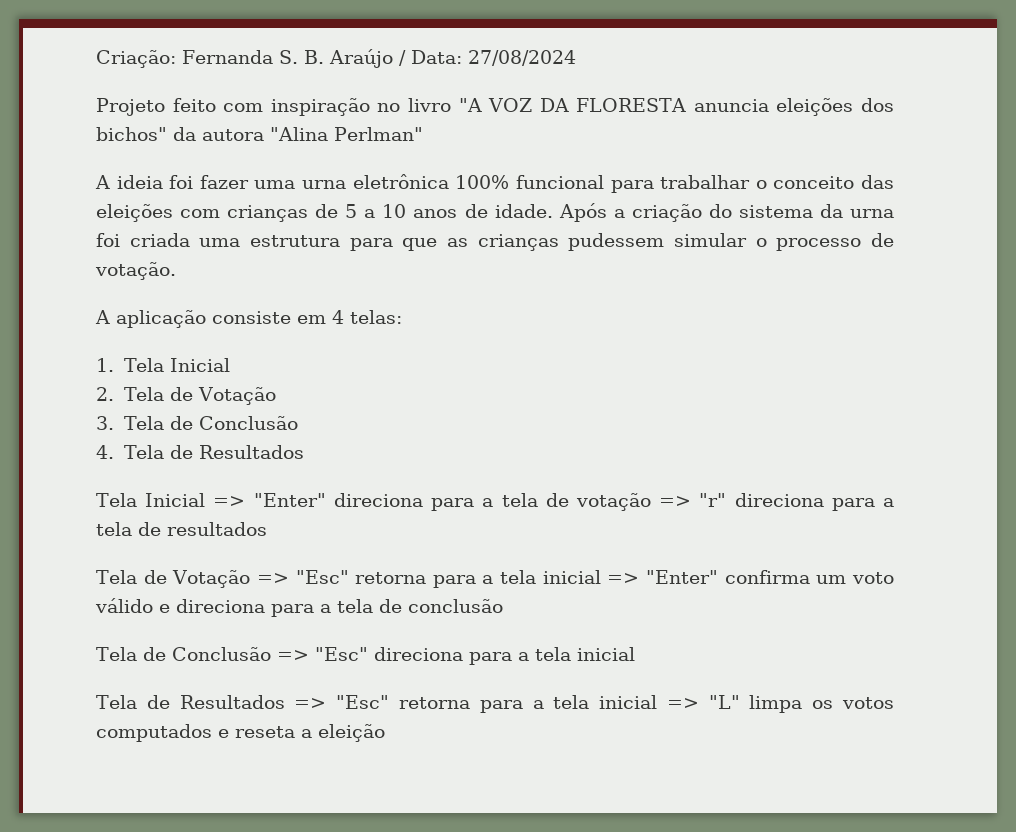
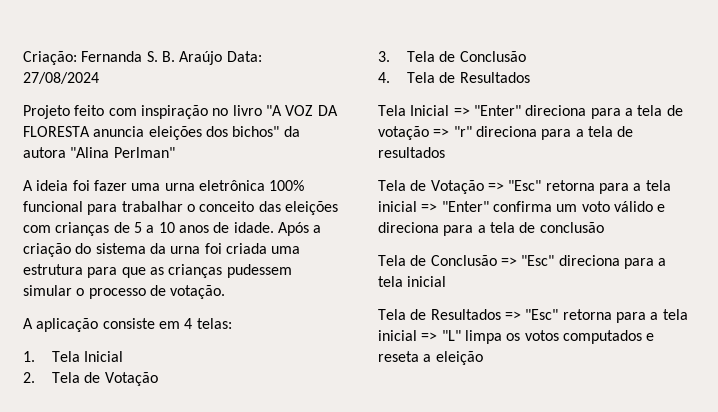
[398,50,406,66] / -> (223, 58) none

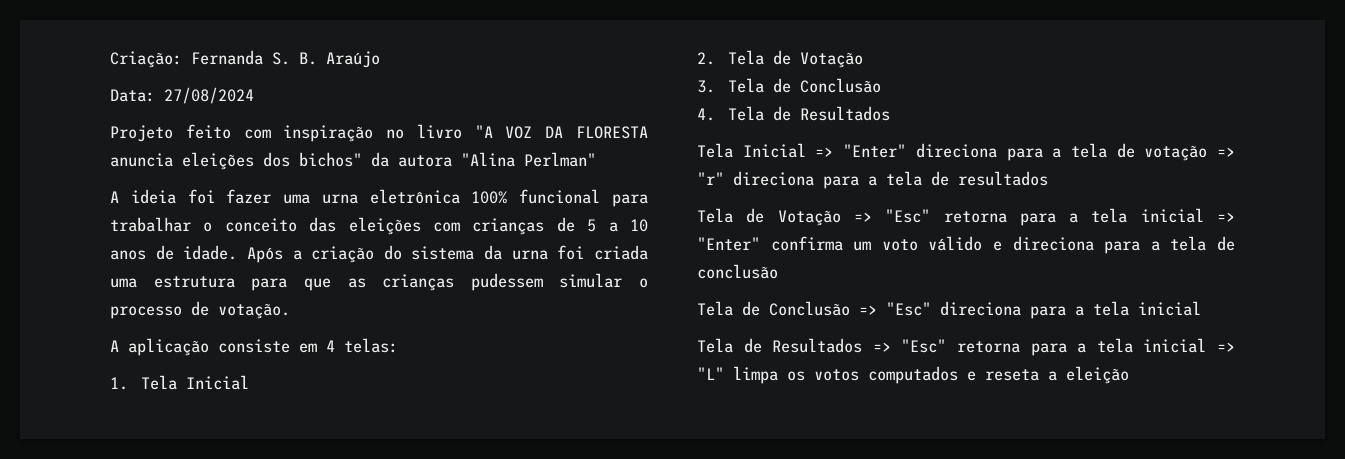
(223, 58) none -> (380, 59) //

